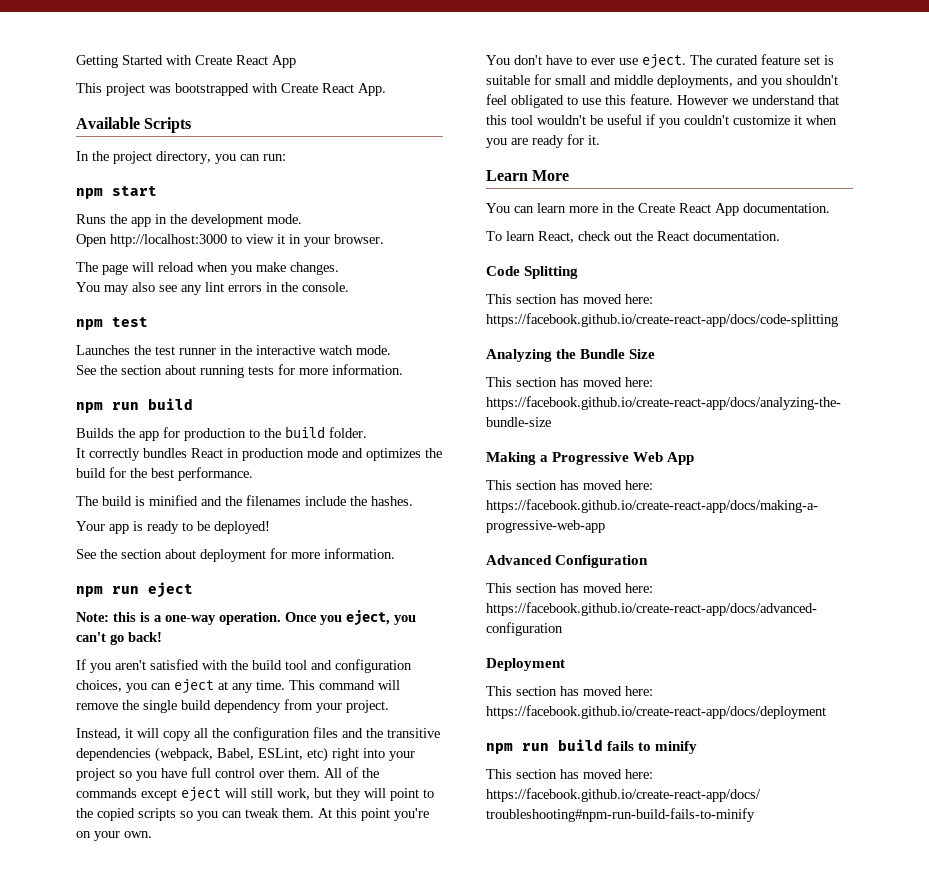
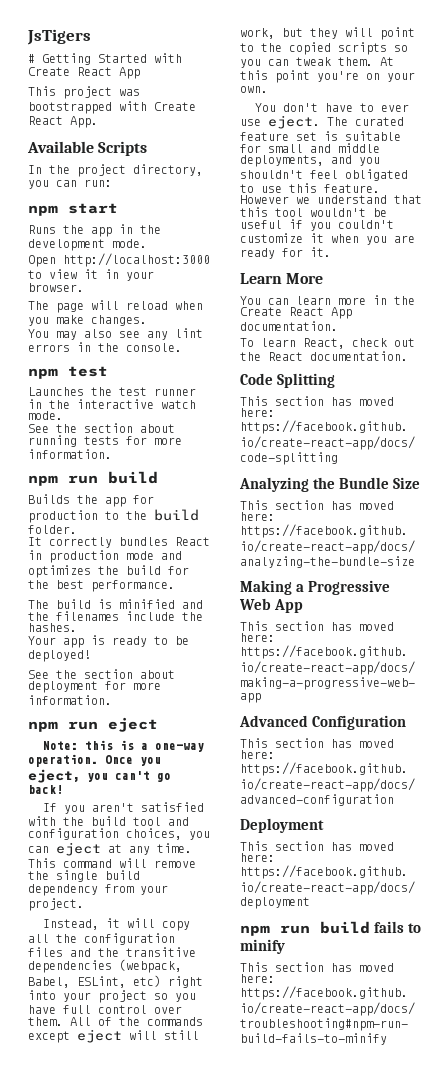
(76, 61) none -> [27,29,91,45] [28,54,35,63] JsTigers // #

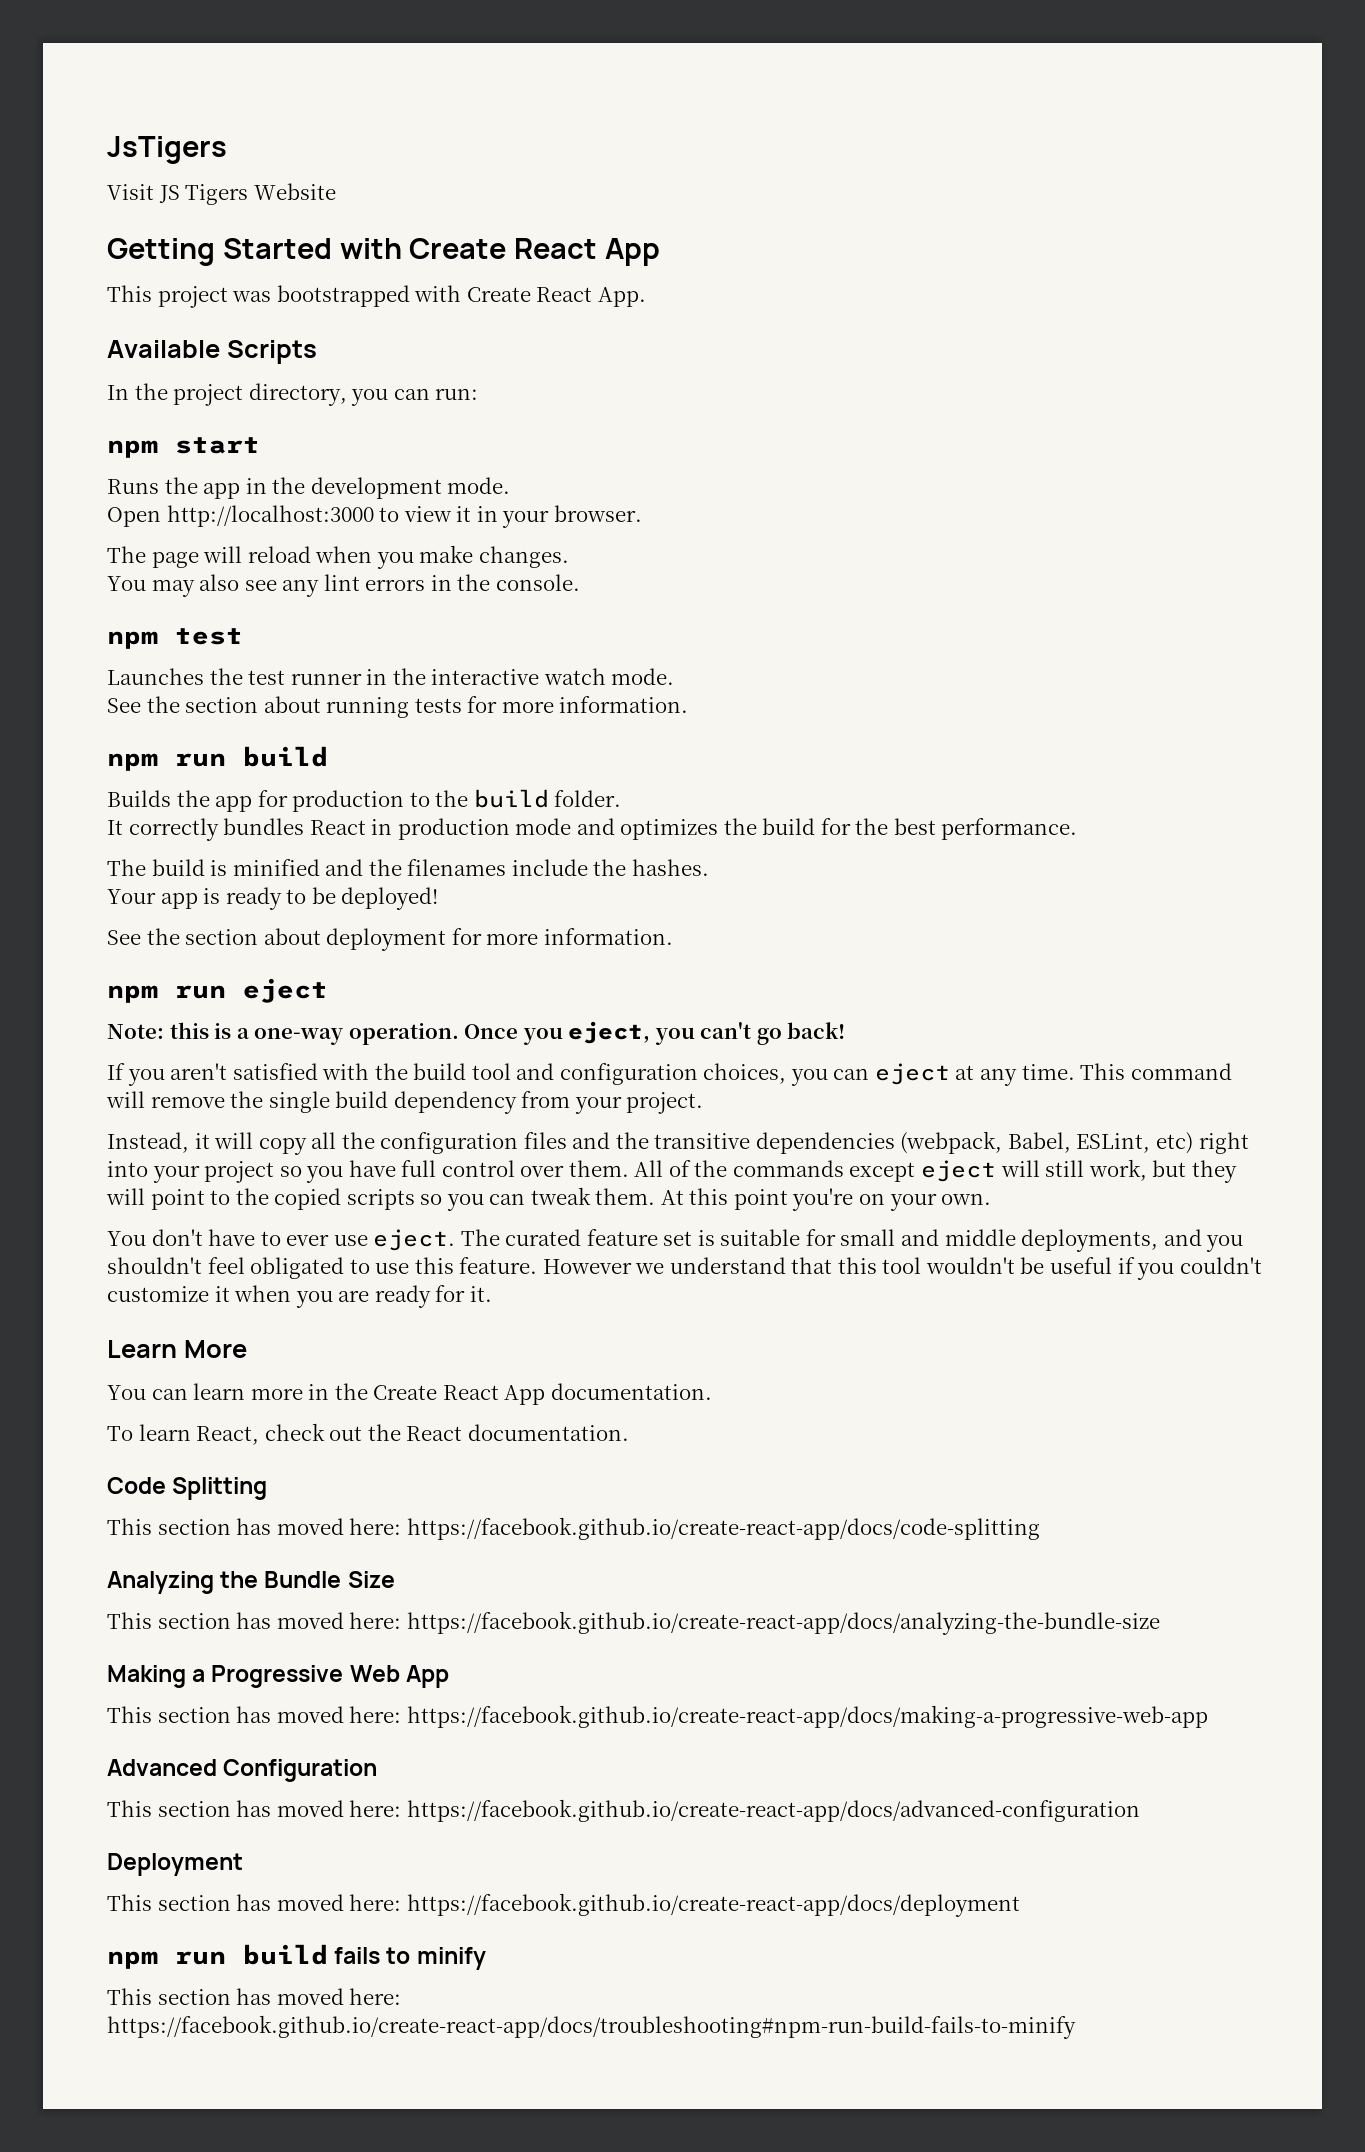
[28,54,35,63] # -> [107,183,336,205] Visit JS Tigers Website //

